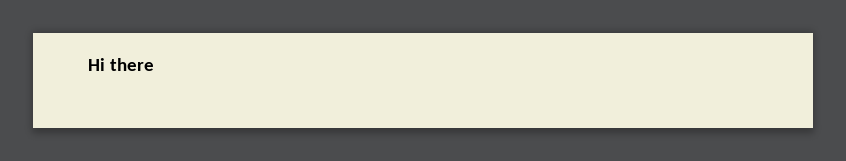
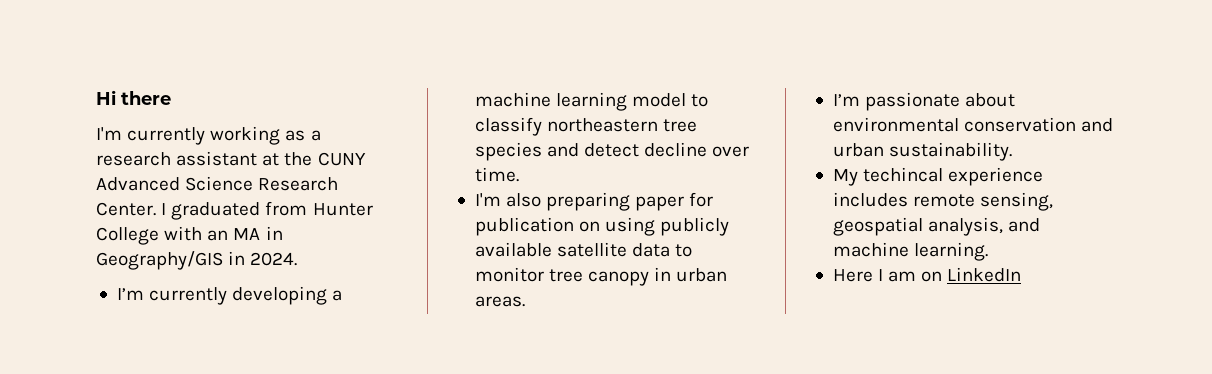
(155, 64) none -> [96,126,321,145] [96,151,366,166] [96,176,339,191] [96,201,373,220] [96,226,283,245] [96,251,298,270] [116,286,343,305] [474,92,709,111] [474,117,698,136] [474,142,750,161] [474,167,519,182] [474,192,714,211] [474,217,730,236] [474,242,693,257] [474,267,728,286] [474,296,525,307] [832,92,1016,111] [832,117,1114,132] [832,142,1013,161] [832,167,1044,186] [832,192,1054,211] [832,217,1041,236] [832,242,989,261] [832,267,1022,282] // I'm currently working as a research assistant at the CUNY Advanced Science Research Center. I graduated from Hunter College with an MA in Geography/GIS in 2024. // I’m currently developing a machine learning model to classify northeastern tree species and detect decline over time. // I'm also preparing paper for publication on using publicly available satellite data to monitor tree canopy in urban areas. // I’m passionate about environmental conservation and urban sustainability. // My techincal experience includes remote sensing, geospatial analysis, and machine learning. // Here I am on LinkedIn

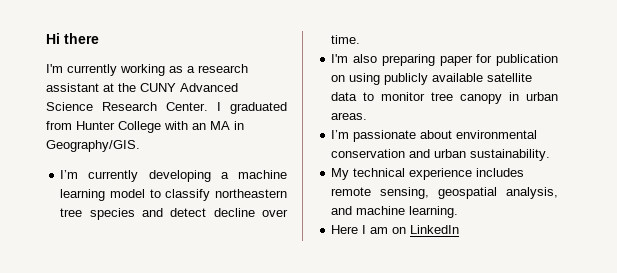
[96,251,298,270] Geography/GIS in 2024. -> [46,140,140,152] Geography/GIS.
[863,167,944,182] techincal -> [353,168,406,177] technical

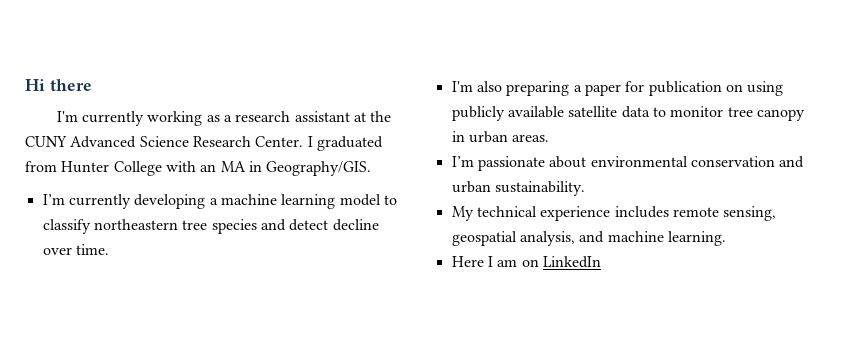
(435, 60) none -> [573,85,582,92] a

